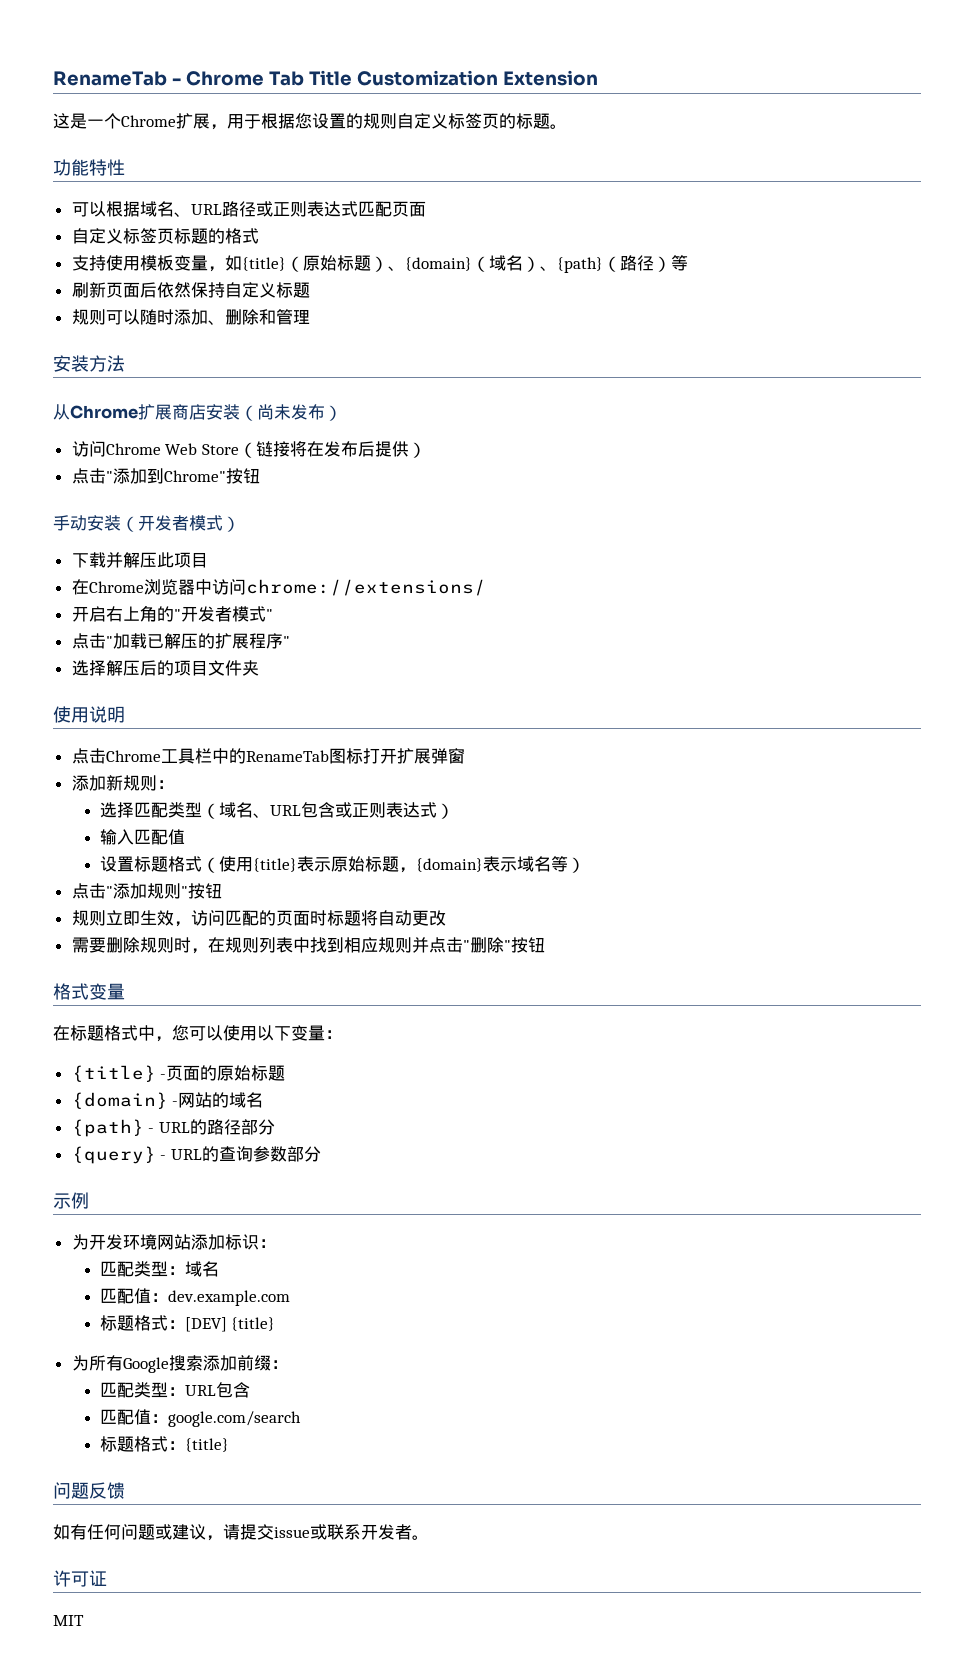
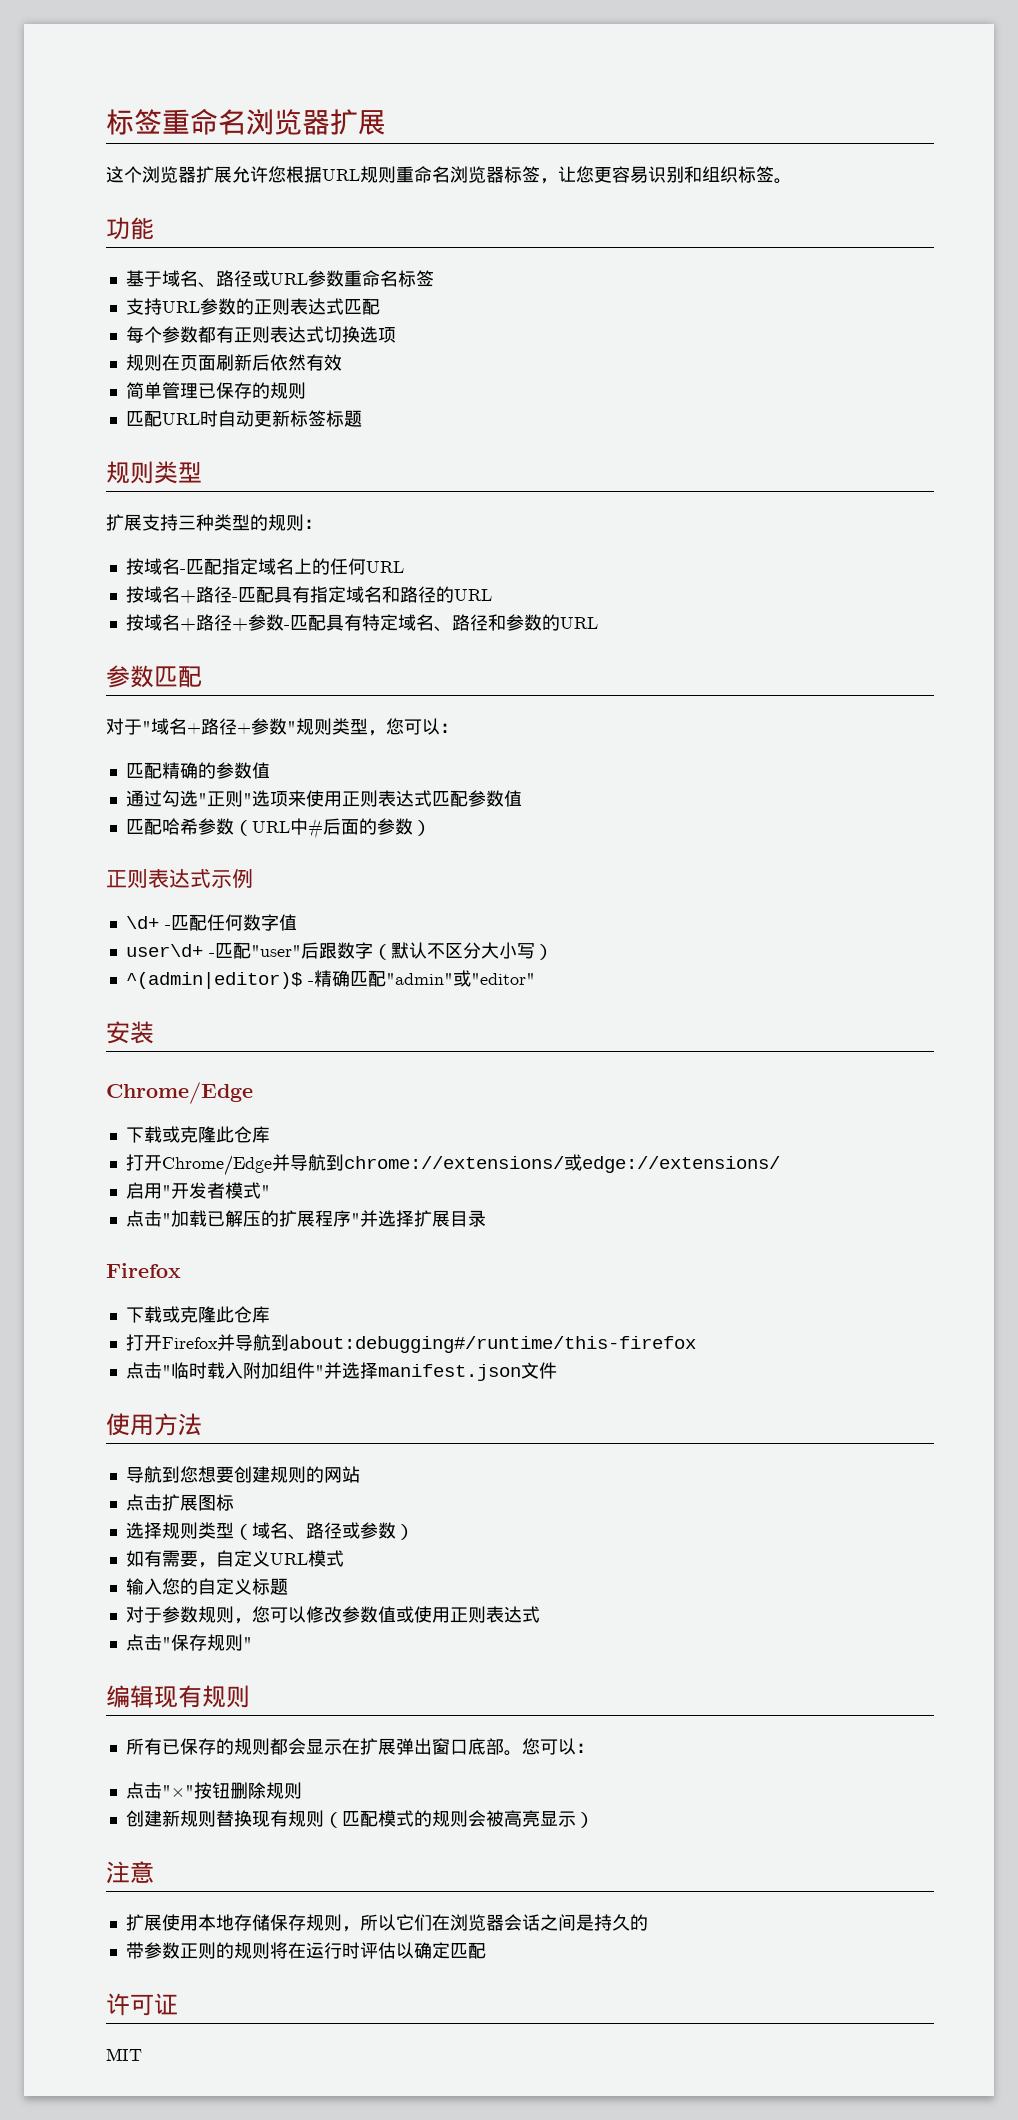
[53,70,598,86] [53,113,567,130] [53,159,125,176] [71,201,426,217] [71,228,259,244] [71,255,688,273] [71,282,310,298] [71,309,310,325] [53,355,125,372] [53,404,342,421] [71,441,426,458] [71,468,260,484] [53,515,240,532] [71,552,208,568] [71,579,486,596] [71,605,174,622] RenameTab - Chrome Tab Title Customization Extension // 这是一个Chrome扩展，用于根据您设置的规则自定义标签页的标题。 // 功能特性 // 可以根据域名、URL路径或正则表达式匹配页面 // 自定义标签页标题的格式 // 支持使用模板变量，如{title}（原始标题）、{domain}（域名）、{path}（路径）等 // 刷新页面后依然保持自定义标题 // 规则可以随时添加、删除和管理 // 安装方法 // 从Chrome扩展商店安装（尚未发布） // 访问Chrome Web Store（链接将在发布后提供） // 点击"添加到Chrome"按钮 // 手动安装（开发者模式） // 下载并解压此项目 // 在Chrome浏览器中访问chrome://extensions/ // 开启右上角的 -> [106,109,386,135] [106,166,792,184] [106,217,154,240] [125,270,434,288] [125,298,380,315] [125,326,396,343] [125,354,342,371] [125,382,306,399] [125,410,362,427] [106,461,202,484] [106,514,322,531] [125,558,404,575] [125,586,492,603] [125,614,598,632] [106,665,202,688] [106,718,458,736] [125,762,270,779] [125,790,522,807] [125,818,431,839] [106,868,253,889] [125,914,297,931] [125,942,553,960] [125,970,535,989] [106,1021,154,1044] [106,1082,253,1104] [125,1126,270,1143] [125,1154,780,1176] [125,1182,162,1199] 标签重命名浏览器扩展 // 这个浏览器扩展允许您根据URL规则重命名浏览器标签，让您更容易识别和组织标签。 // 功能 // 基于域名、路径或URL参数重命名标签 // 支持URL参数的正则表达式匹配 // 每个参数都有正则表达式切换选项 // 规则在页面刷新后依然有效 // 简单管理已保存的规则 // 匹配URL时自动更新标签标题 // 规则类型 // 扩展支持三种类型的规则： // 按域名-匹配指定域名上的任何URL // 按域名+路径-匹配具有指定域名和路径的URL // 按域名+路径+参数-匹配具有特定域名、路径和参数的URL // 参数匹配 // 对于"域名+路径+参数"规则类型，您可以： // 匹配精确的参数值 // 通过勾选"正则"选项来使用正则表达式匹配参数值 // 匹配哈希参数（URL中#后面的参数） // 正则表达式示例 // \d+ -匹配任何数字值 // user\d+ -匹配"user"后跟数字（默认不区分大小写） // ^(admin|editor)$ -精确匹配"admin"或"editor" // 安装 // Chrome/Edge // 下载或克隆此仓库 // 打开Chrome/Edge并导航到chrome://extensions/或edge://extensions/ // 启用
[71,660,259,676] [53,706,125,723] [71,748,465,764] [71,775,174,791] [99,802,454,819] [99,829,185,845] [99,856,585,873] [71,883,147,899] // 选择解压后的项目文件夹 // 使用说明 // 点击Chrome工具栏中的RenameTab图标打开扩展弹窗 // 添加新规则： // 选择匹配类型（域名、URL包含或正则表达式） // 输入匹配值 // 设置标题格式（使用{title}表示原始标题，{domain}表示域名等） // 点击"添加 -> [359,1210,486,1227] [106,1263,181,1278] [125,1306,270,1323] [125,1334,696,1353] [125,1362,557,1381] [106,1413,202,1436] [125,1466,360,1483] [125,1494,234,1511] [125,1522,414,1540] [125,1550,344,1568] [125,1578,288,1595] [125,1606,540,1624] [125,1634,207,1651] 并选择扩展目录 // Firefox // 下载或克隆此仓库 // 打开Firefox并导航到about:debugging#/runtime/this-firefox // 点击"临时载入附加组件"并选择manifest.json文件 // 使用方法 // 导航到您想要创建规则的网站 // 点击扩展图标 // 选择规则类型（域名、路径或参数） // 如有需要，自定义URL模式 // 输入您的自定义标题 // 对于参数规则，您可以修改参数值或使用正则表达式 // 点击"保存
[187,883,222,899] [71,910,446,927] [71,937,545,954] [53,983,125,1000] [53,1025,342,1042] [71,1065,286,1082] [71,1092,264,1109] [71,1119,275,1137] [71,1146,321,1164] [53,1192,89,1209] [71,1234,276,1250] [99,1261,219,1277] [99,1288,290,1306] [99,1315,276,1332] [71,1355,288,1373] [99,1382,250,1398] [99,1409,301,1427] [99,1436,229,1452] [53,1482,125,1499] [53,1524,429,1541] 按钮 // 规则立即生效，访问匹配的页面时标题将自动更改 // 需要删除规则时，在规则列表中找到相应规则并点击"删除"按钮 // 格式变量 // 在标题格式中，您可以使用以下变量： // {title} -页面的原始标题 // {domain} -网站的域名 // {path} - URL的路径部分 // {query} - URL的查询参数部分 // 示例 // 为开发环境网站添加标识： // 匹配类型：域名 // 匹配值：dev.example.com // 标题格式：[DEV] {title} // 为所有Google搜索添加前缀： // 匹配类型：URL包含 // 匹配值：google.com/search // 标题格式：{title} // 问题反馈 // 如有任何问题或建议，请提交issue或联系开发者。 -> [106,1685,250,1708] [125,1738,594,1756] [125,1782,302,1799] [125,1810,594,1828] [106,1861,154,1884] [125,1914,648,1932] [125,1942,486,1959] // 编辑现有规则 // 所有已保存的规则都会显示在扩展弹出窗口底部。您可以： // 点击"×"按钮删除规则 // 创建新规则替换现有规则（匹配模式的规则会被高亮显示） // 注意 // 扩展使用本地存储保存规则，所以它们在浏览器会话之间是持久的 // 带参数正则的规则将在运行时评估以确定匹配

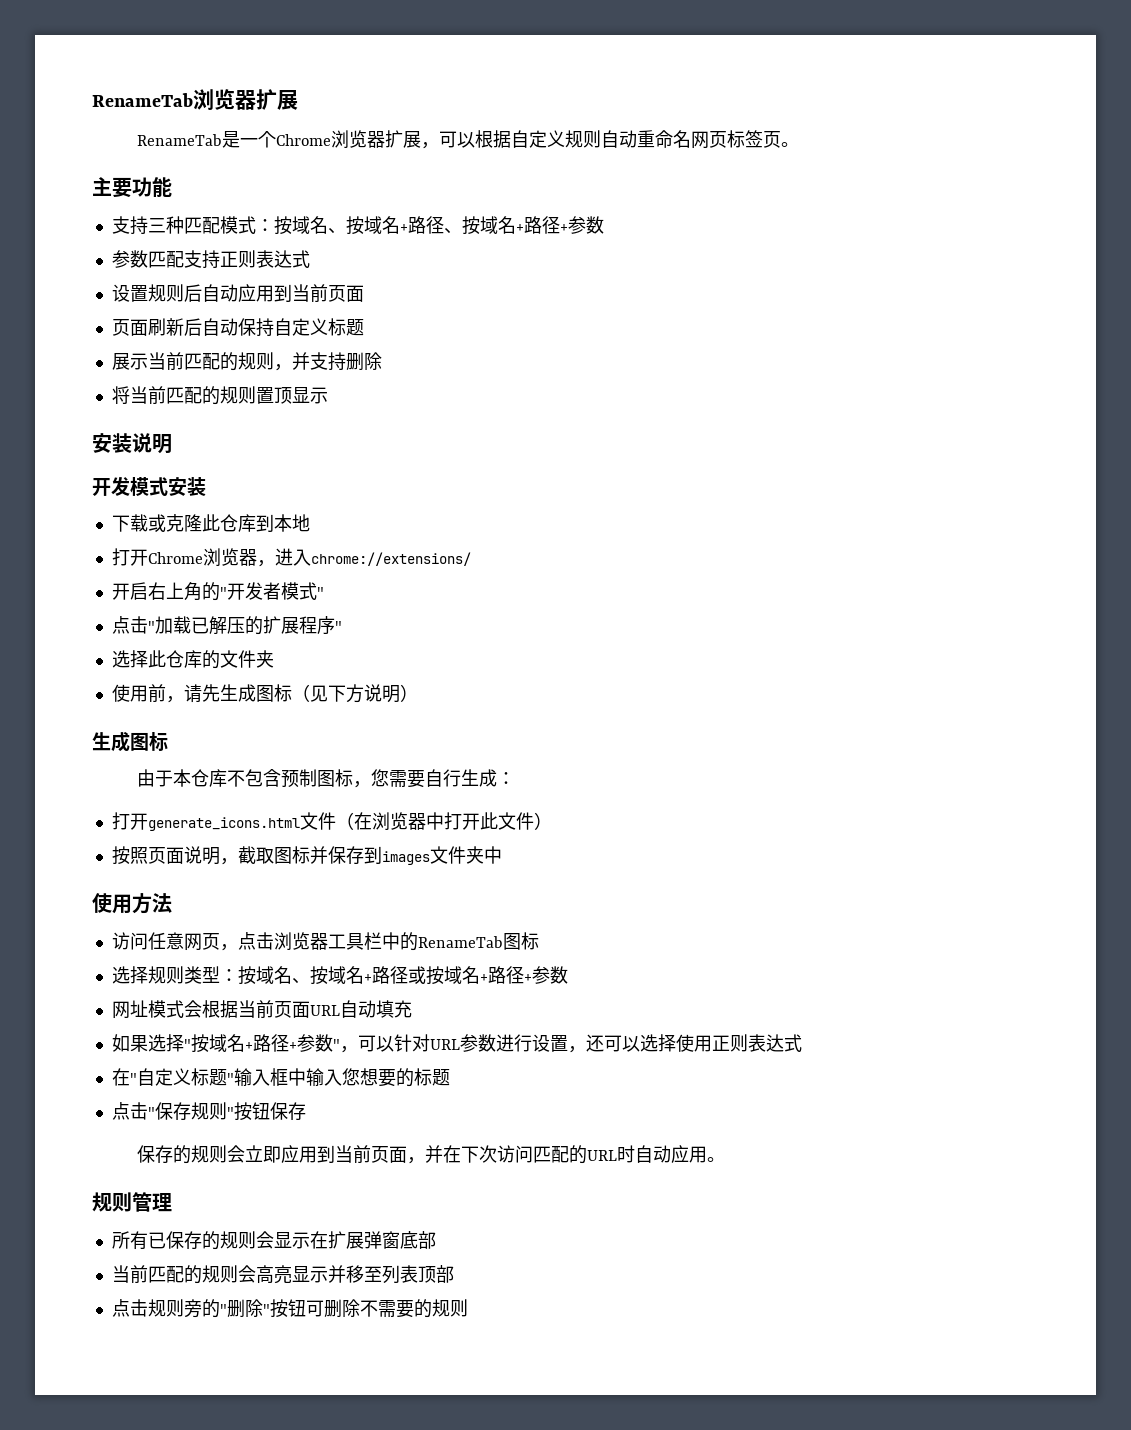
[106,109,246,135] 标签重命名 -> [92,93,193,107] RenameTab
[106,166,792,184] 这个浏览器扩展允许您根据URL规则重命名浏览器标签，让您更容易识别和组织标签。 // -> [136,130,799,149] [92,177,132,198] RenameTab是一个Chrome浏览器扩展，可以根据自定义规则自动重命名网页标签页。 // 主要
[125,270,434,288] [125,298,380,315] [125,326,396,343] [125,354,342,371] [125,382,306,399] [125,410,362,427] [106,461,202,484] [106,514,322,531] [125,558,404,575] [125,586,492,603] [125,614,598,632] [106,665,202,688] [106,718,458,736] [125,762,270,779] [125,790,522,807] [125,818,431,839] [106,868,253,889] [125,914,297,931] [125,942,553,960] [125,970,535,989] [106,1021,154,1044] [106,1082,253,1104] [125,1126,270,1143] [125,1154,780,1176] [125,1182,162,1199] 基于域名、路径或URL参数重命名标签 // 支持URL参数的正则表达式匹配 // 每个参数都有正则表达式切换选项 // 规则在页面刷新后依然有效 // 简单管理已保存的规则 // 匹配URL时自动更新标签标题 // 规则类型 // 扩展支持三种类型的规则： // 按域名-匹配指定域名上的任何URL // 按域名+路径-匹配具有指定域名和路径的URL // 按域名+路径+参数-匹配具有特定域名、路径和参数的URL // 参数匹配 // 对于"域名+路径+参数"规则类型，您可以： // 匹配精确的参数值 // 通过勾选"正则"选项来使用正则表达式匹配参数值 // 匹配哈希参数（URL中#后面的参数） // 正则表达式示例 // \d+ -匹配任何数字值 // user\d+ -匹配"user"后跟数字（默认不区分大小写） // ^(admin|editor)$ -精确匹配"admin"或"editor" // 安装 // Chrome/Edge // 下载或克隆此仓库 // 打开Chrome/Edge并导航到chrome://extensions/或edge://extensions/ // 启用 -> [111,216,604,235] [111,250,310,269] [111,284,364,302] [111,318,364,337] [111,352,382,371] [111,386,328,405] [92,433,172,454] [92,476,206,496] [111,514,310,532] [111,548,471,567] [111,582,220,601] 支持三种匹配模式：按域名、按域名+路径、按域名+路径+参数 // 参数匹配支持正则表达式 // 设置规则后自动应用到当前页面 // 页面刷新后自动保持自定义标题 // 展示当前匹配的规则，并支持删除 // 将当前匹配的规则置顶显示 // 安装说明 // 开发模式安装 // 下载或克隆此仓库到本地 // 打开Chrome浏览器，进入chrome://extensions/ // 开启右上角的
[359,1210,486,1227] [106,1263,181,1278] [125,1306,270,1323] [125,1334,696,1353] [125,1362,557,1381] [106,1413,202,1436] [125,1466,360,1483] [125,1494,234,1511] [125,1522,414,1540] [125,1550,344,1568] [125,1578,288,1595] [125,1606,540,1624] 并选择扩展目录 // Firefox // 下载或克隆此仓库 // 打开Firefox并导航到about:debugging#/runtime/this-firefox // 点击"临时载入附加组件"并选择manifest.json文件 // 使用方法 // 导航到您想要创建规则的网站 // 点击扩展图标 // 选择规则类型（域名、路径或参数） // 如有需要，自定义URL模式 // 输入您的自定义标题 // 对于参数规则，您可以修改参数值或使用正则表达式 -> [111,650,274,669] [111,684,418,703] [92,731,168,752] [136,769,515,788] [111,812,552,831] [111,846,502,865] [92,893,172,914] [111,932,539,951] [111,966,568,985] [111,1000,412,1019] [111,1034,802,1053] [111,1068,450,1087] // 选择此仓库的文件夹 // 使用前，请先生成图标（见下方说明） // 生成图标 // 由于本仓库不包含预制图标，您需要自行生成： // 打开generate_icons.html文件（在浏览器中打开此文件） // 按照页面说明，截取图标并保存到images文件夹中 // 使用方法 // 访问任意网页，点击浏览器工具栏中的RenameTab图标 // 选择规则类型：按域名、按域名+路径或按域名+路径+参数 // 网址模式会根据当前页面URL自动填充 // 如果选择"按域名+路径+参数"，可以针对URL参数进行设置，还可以选择使用正则表达式 // 在"自定义标题"输入框中输入您想要的标题
[106,1685,250,1708] // 编辑现有规则 -> [233,1102,306,1121] [136,1145,725,1164] [92,1192,172,1212] 按钮保存 // 保存的规则会立即应用到当前页面，并在下次访问匹配的URL时自动应用。 // 规则管理
[269,1738,288,1755] 都 -> (256, 1240) none
[413,1738,468,1755] 出窗口 -> [381,1231,400,1249] 窗
[503,1738,594,1756] [125,1782,302,1799] [125,1810,504,1828] 。您可以： // 点击"×"按钮删除规则 // 创建新规则替换现有规则（匹配模式的规则会被 -> [111,1265,256,1284] // 当前匹配的规则会
[575,1812,594,1828] [106,1861,154,1884] [125,1914,648,1932] [125,1942,486,1959] [106,1993,178,2016] [106,2048,142,2061] ） // 注意 // 扩展使用本地存储保存规则，所以它们在浏览器会话之间是持久的 // 带参数正则的规则将在运行时评估以确定匹配 // 许可证 // MIT -> [327,1265,454,1284] [111,1299,468,1318] 并移至列表顶部 // 点击规则旁的"删除"按钮可删除不需要的规则

